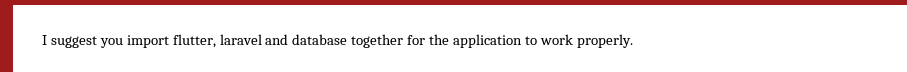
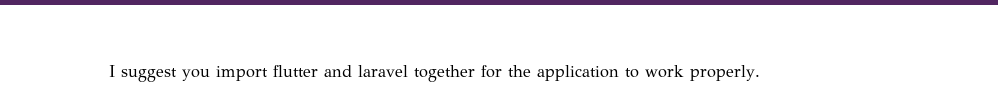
[172,34,348,48] flutter, laravel and database -> [273,65,409,77] flutter and laravel

